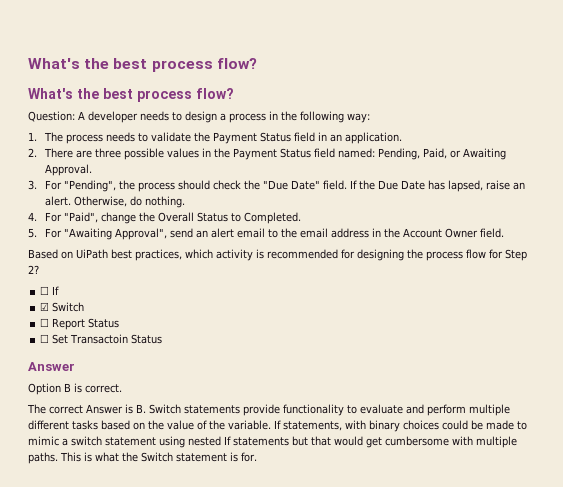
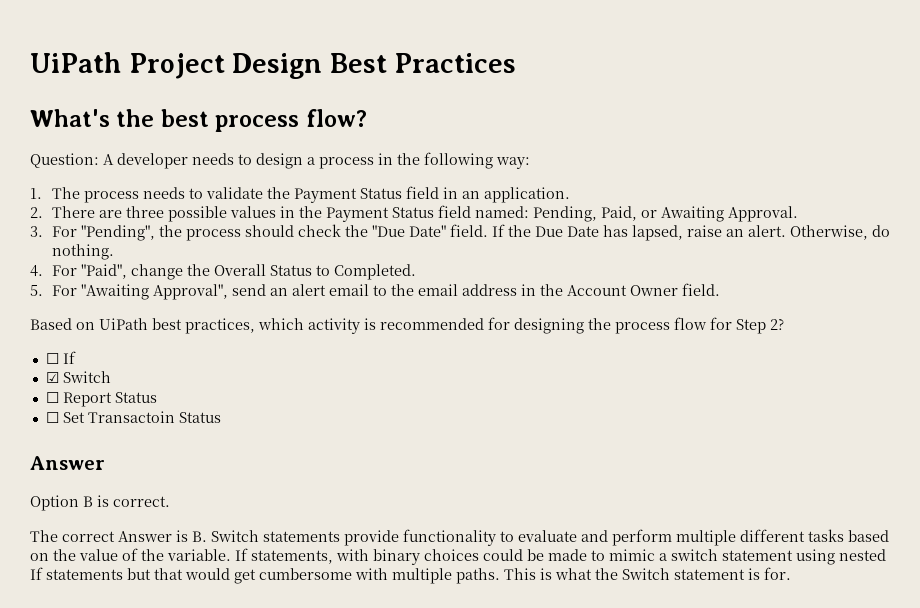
[28,58,257,72] What's the best process flow? -> [30,52,517,79] UiPath Project Design Best Practices

